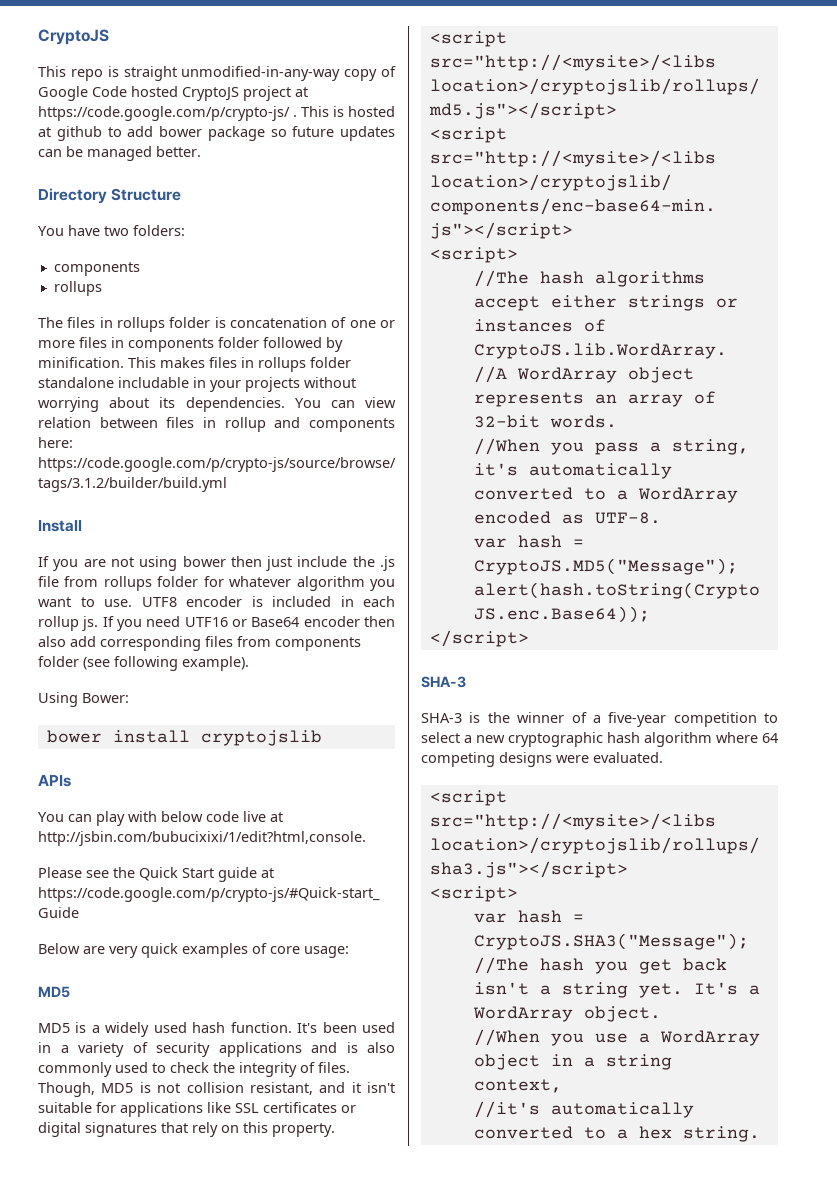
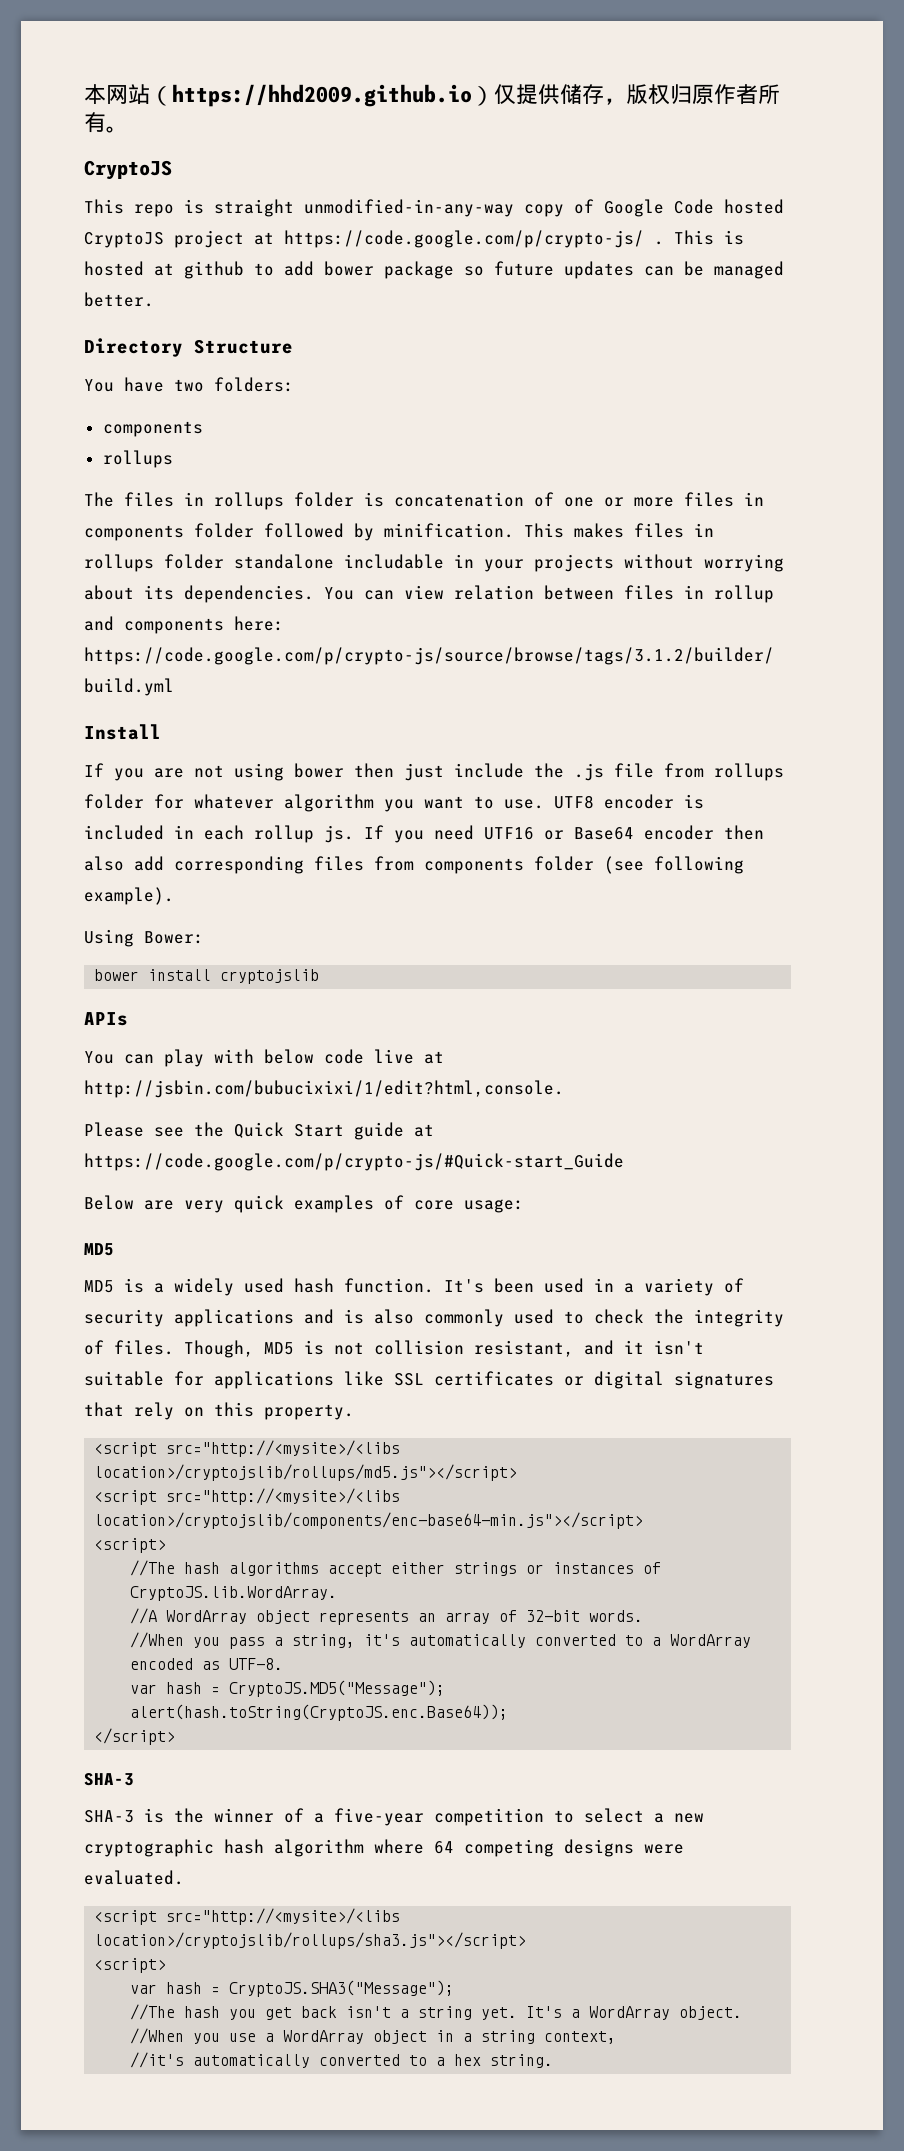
(38, 37) none -> [84,84,780,107] [84,112,128,133] 本网站（https://hhd2009.github.io）仅提供储存，版权归原作者所有。 //

